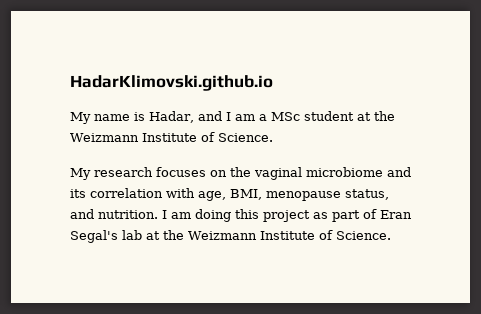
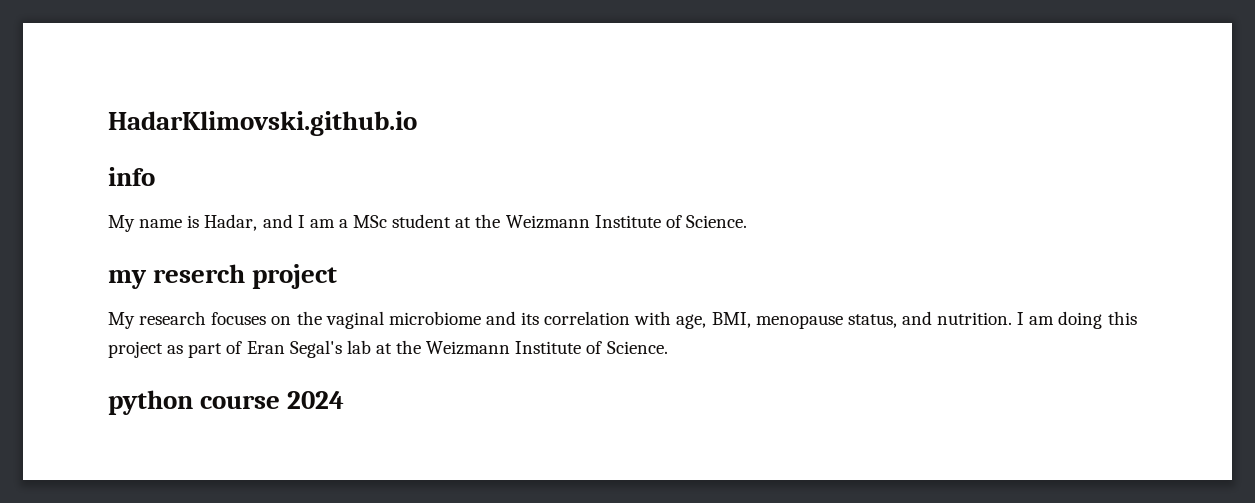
(273, 83) none -> [108,167,155,186] // info
(273, 137) none -> [108,264,338,289] // my reserch project
(391, 235) none -> [108,390,345,415] // python course 2024

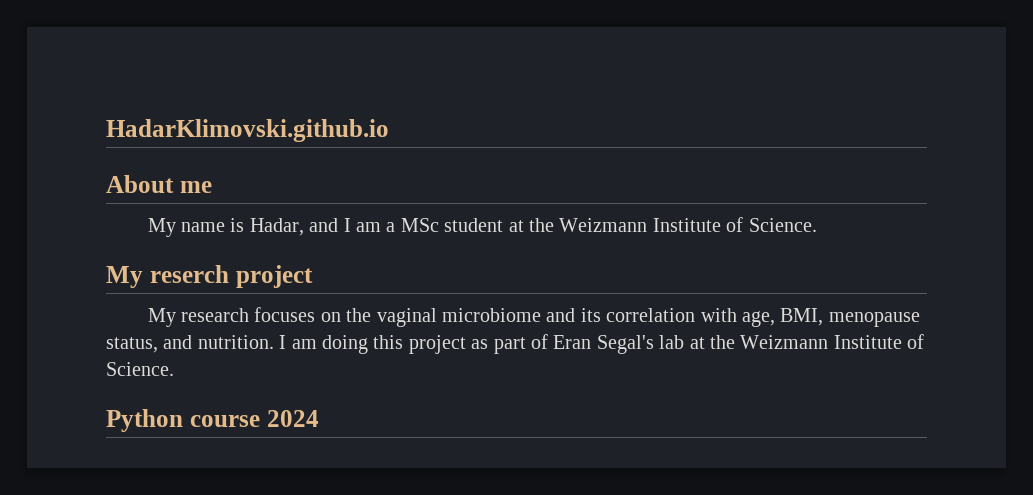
[108,167,155,186] info -> [106,175,212,193] About me
[108,270,147,289] my -> [106,266,143,288] My
[108,390,193,415] python -> [106,409,183,432] Python

